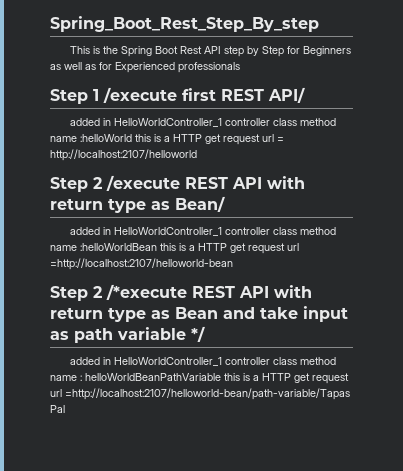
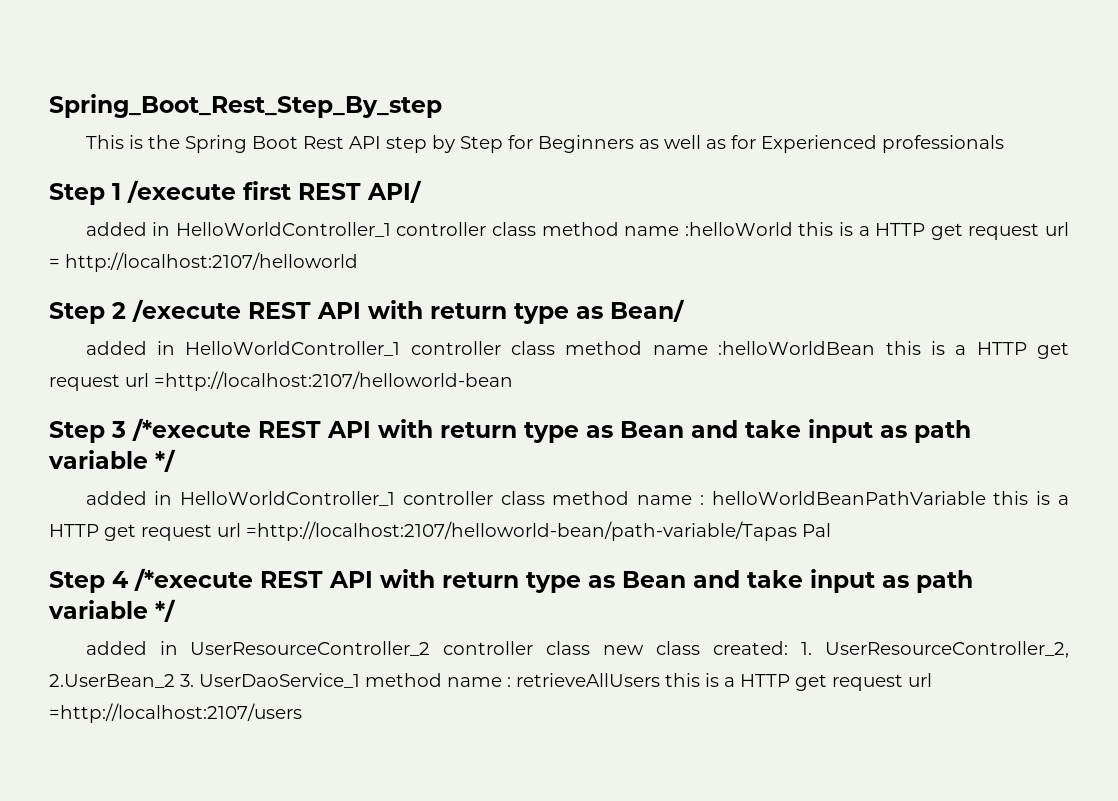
[93,286,102,298] 2 -> [111,421,126,438] 3
(65, 409) none -> [49,568,973,593] [48,599,176,622] [85,641,1069,658] [49,673,932,691] [49,703,302,723] // Step 4 /*execute REST API with return type as Bean and take input as path variable */ // added in UserResourceController_2 controller class new class created: 1. UserResourceController_2, 2.UserBean_2 3. UserDaoService_1 method name : retrieveAllUsers this is a HTTP get request url =http://localhost:2107/users

